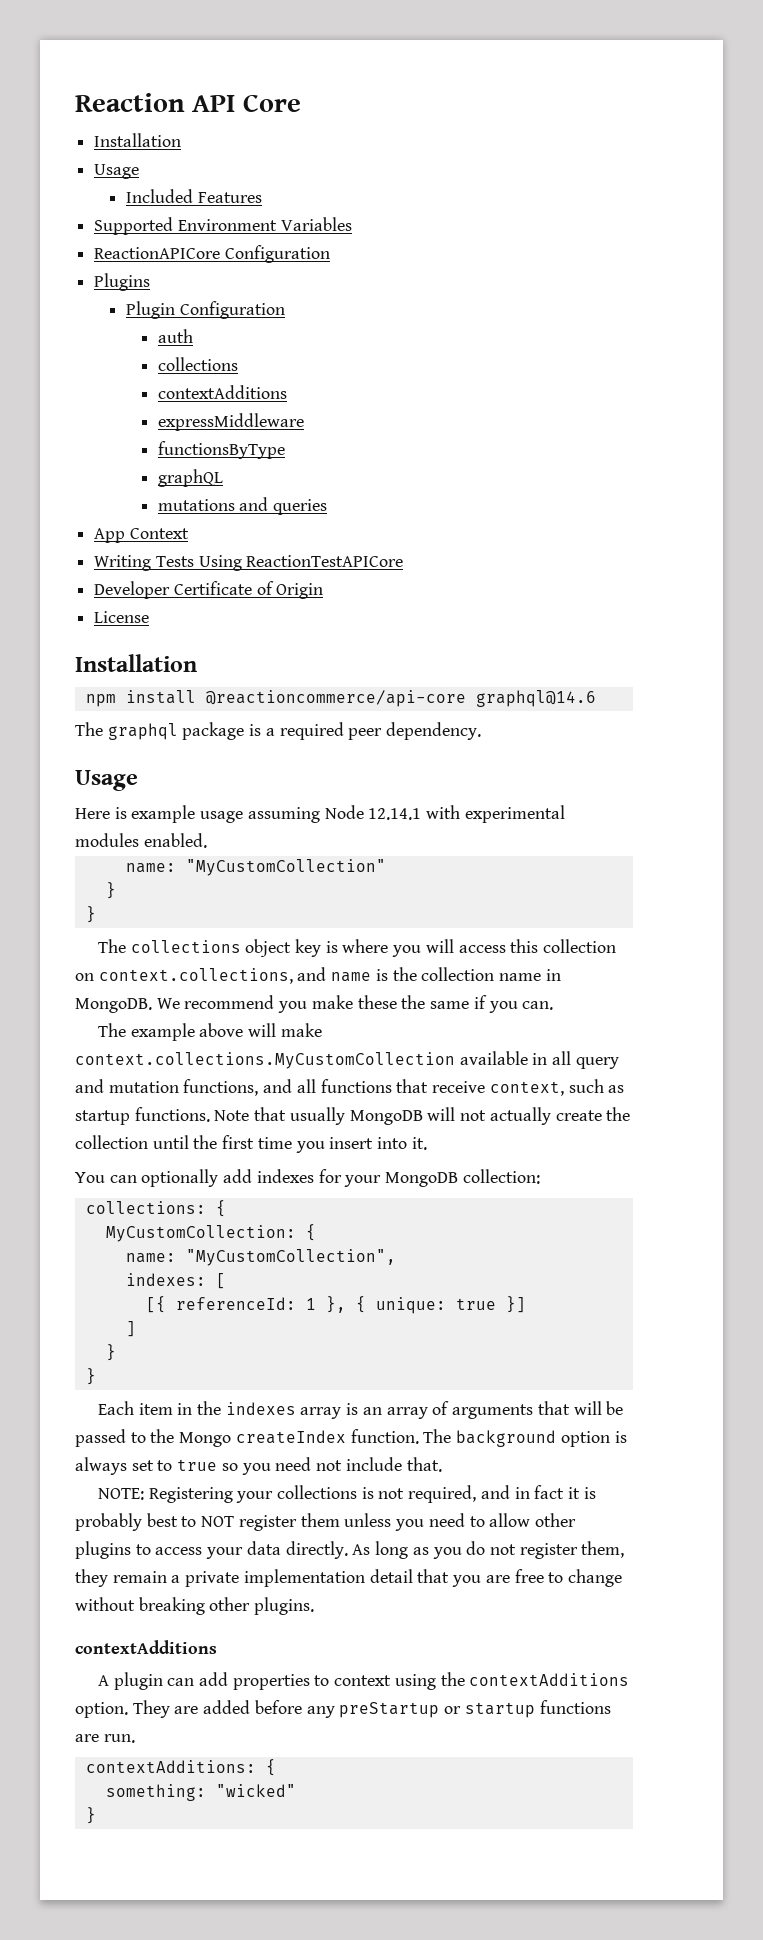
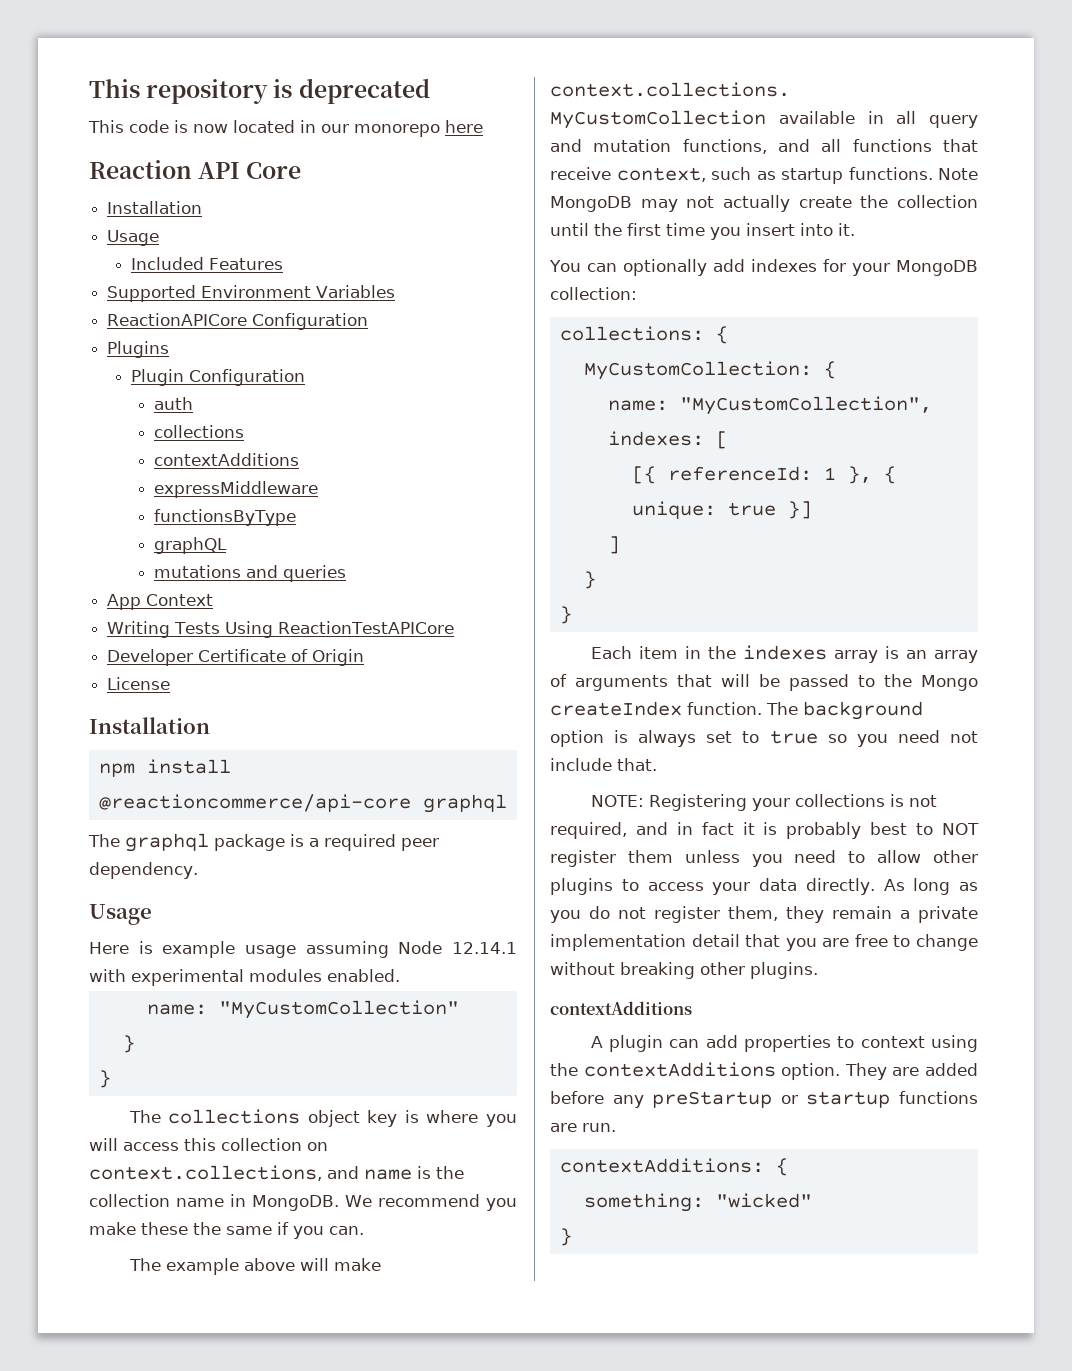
(75, 102) none -> [89,78,430,104] [88,120,483,137] This repository is deprecated // This code is now located in our monorepo here //
[475,690,596,707] graphql@14.6 -> [422,794,507,813] graphql
[254,1107,456,1125] that usually MongoDB will -> [550,196,678,212] MongoDB may

